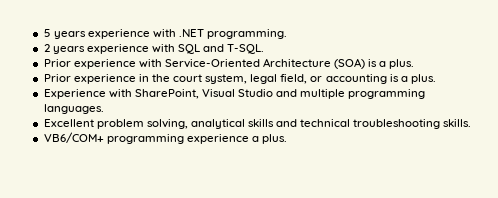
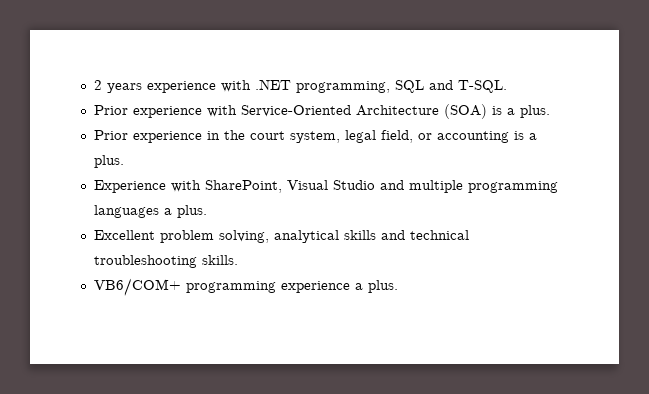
[43,29,51,37] 5 -> [93,80,102,90] 2
[207,29,288,39] [43,44,175,54] programming. // 2 years experience with -> [295,81,390,93] programming,
[43,104,104,114] languages. -> [93,205,207,218] languages a plus.

